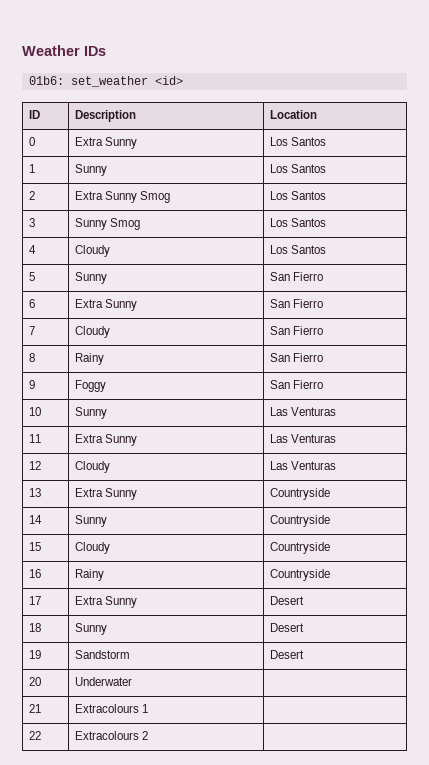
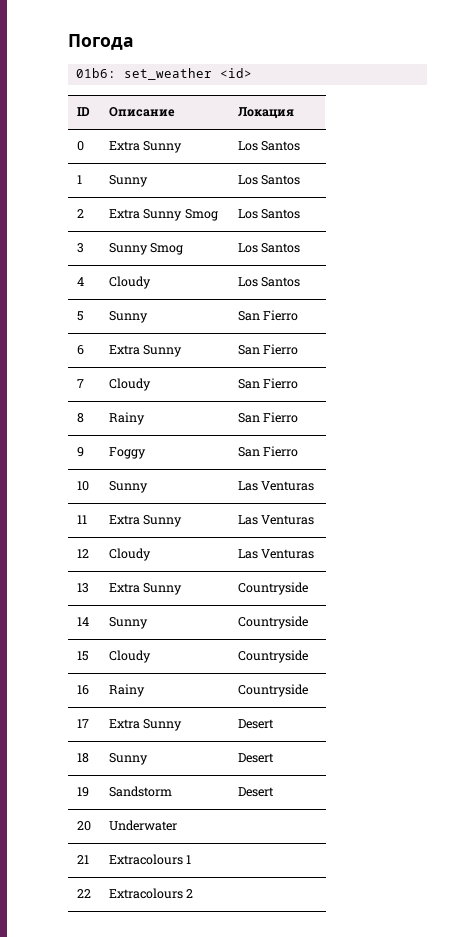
[22,45,106,56] Weather IDs -> [68,34,134,50] Погода
[74,110,136,122] [269,110,317,119] Description | Location -> [108,107,175,117] [237,107,294,118] Описание | Локация

